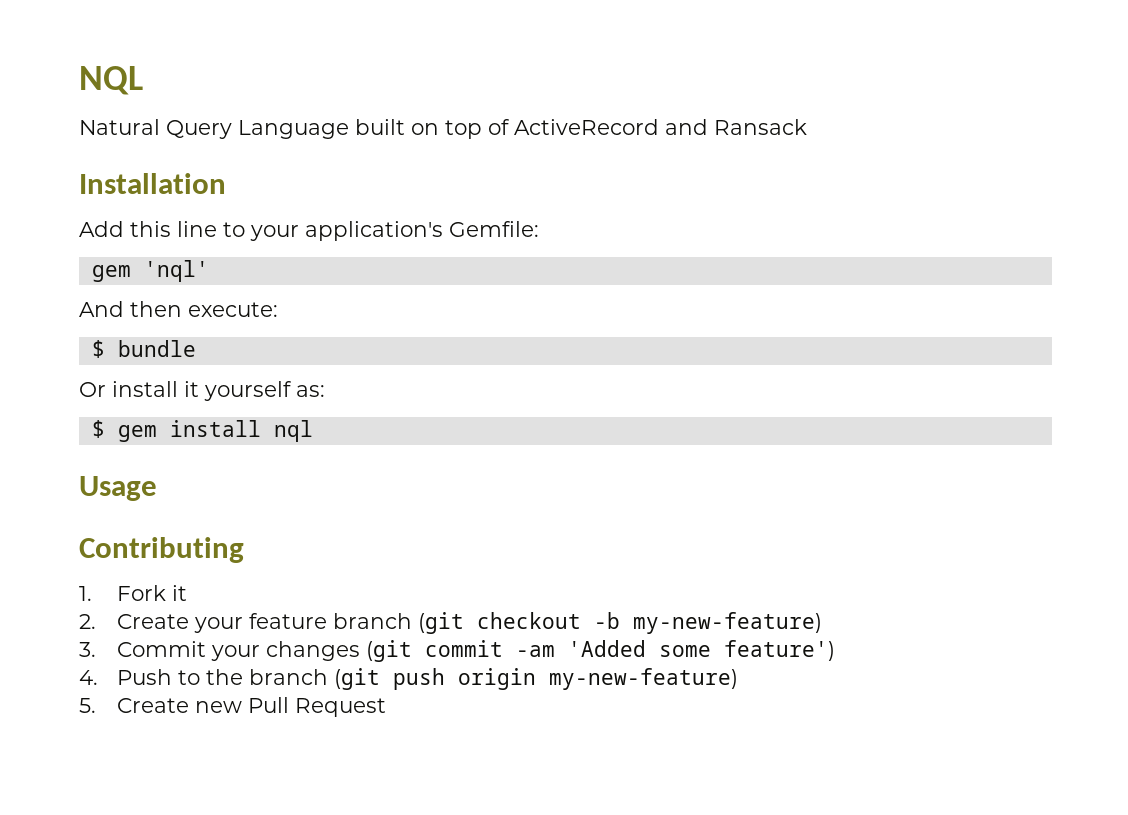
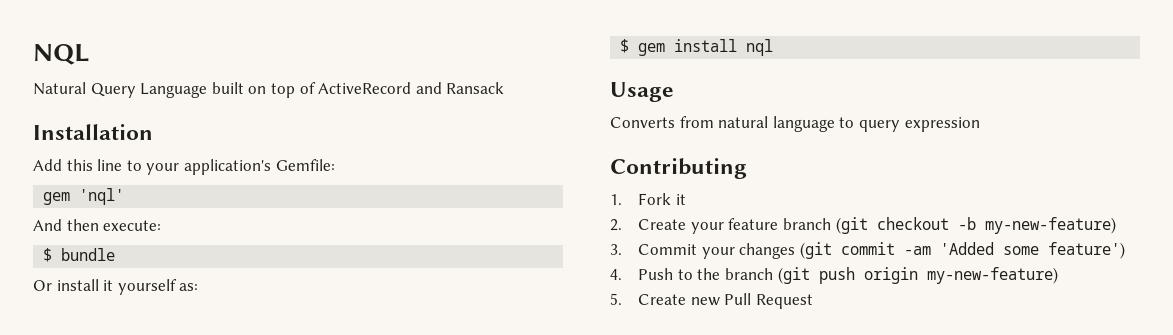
(157, 488) none -> [610,116,980,132] // Converts from natural language to query expression

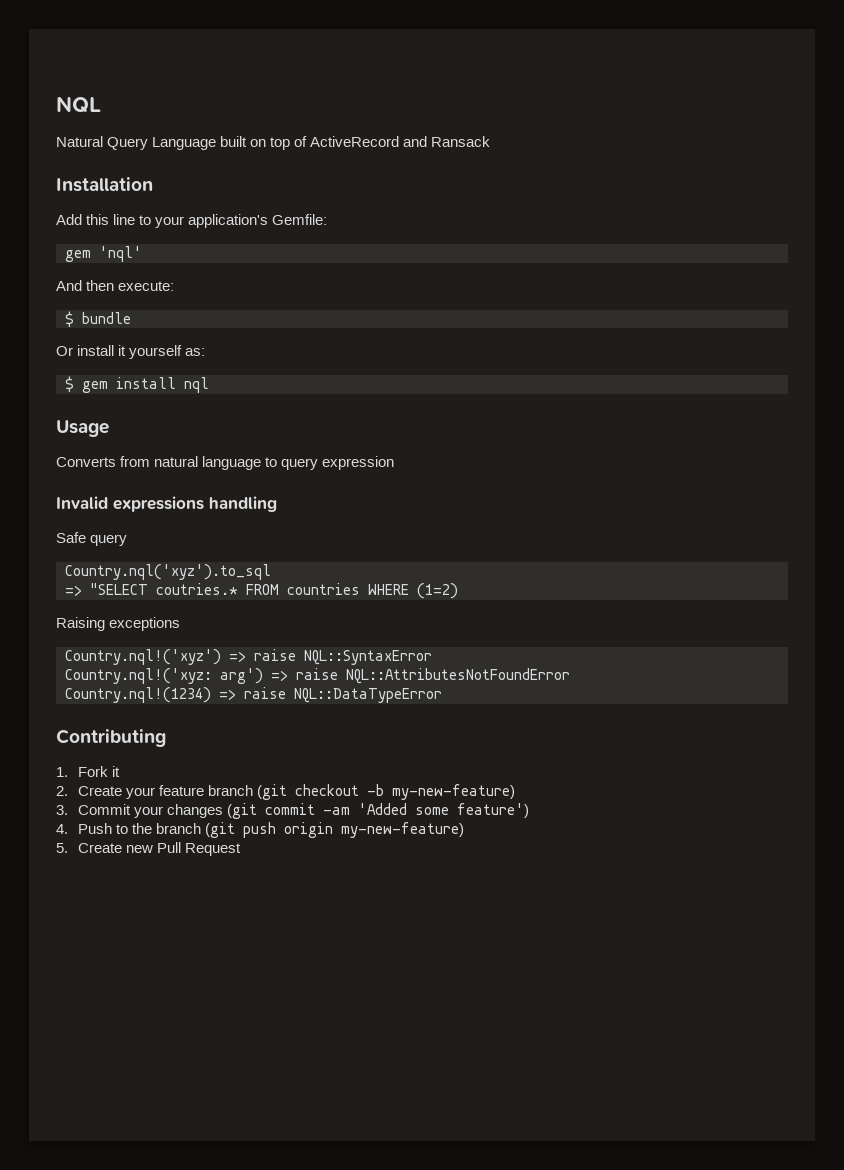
(980, 124) none -> [56,496,277,512] [56,532,128,546] [65,564,271,580] [65,583,458,599] [56,617,181,631] [65,649,432,665] [65,668,570,684] [65,687,442,703] // Invalid expressions handling // Safe query // Country.nql('xyz').to_sql // => "SELECT coutries.* FROM countries WHERE (1=2) // Raising exceptions // Country.nql!('xyz') => raise NQL::SyntaxError // Country.nql!('xyz: arg') => raise NQL::AttributesNotFoundError // Country.nql!(1234) => raise NQL::DataTypeError

